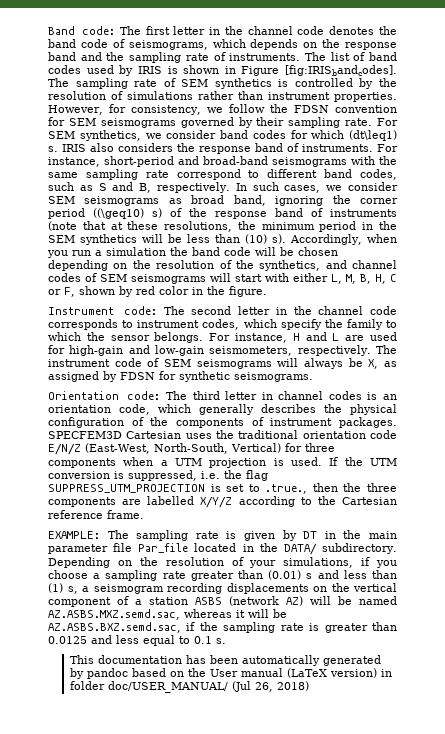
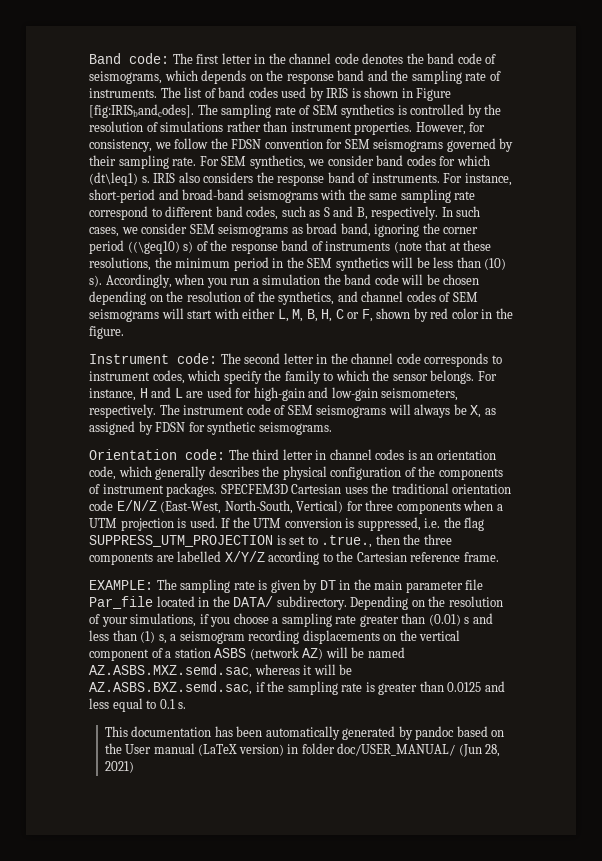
[231,681,309,692] (Jul 26, 2018) -> [458,744,501,757] [104,761,134,773] (Jun 28, 2021)

